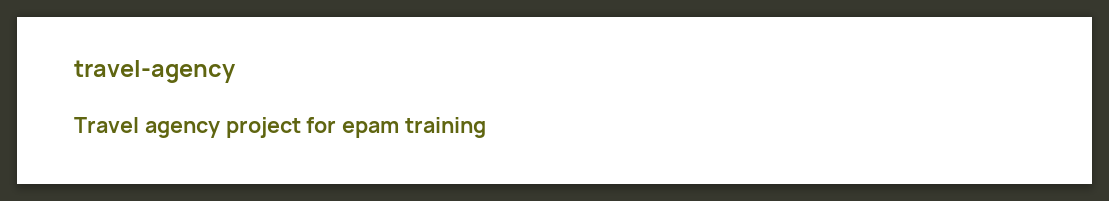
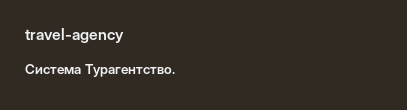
[74,117,487,138] Travel agency project for epam training -> [25,64,175,77] Система Турагентство.

